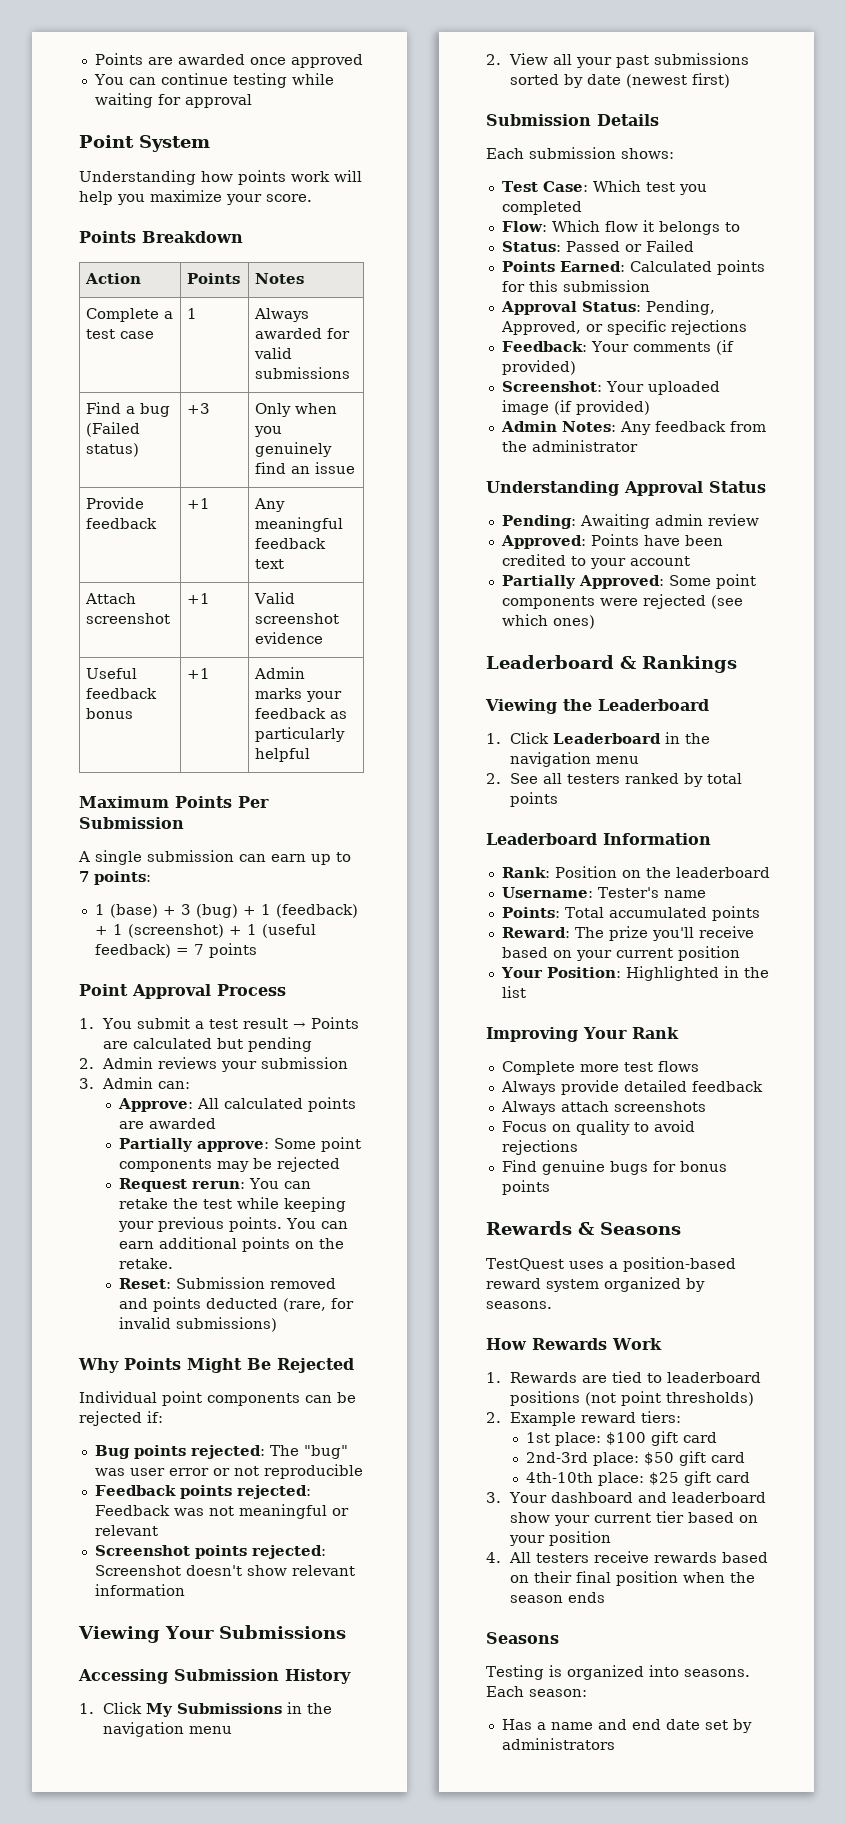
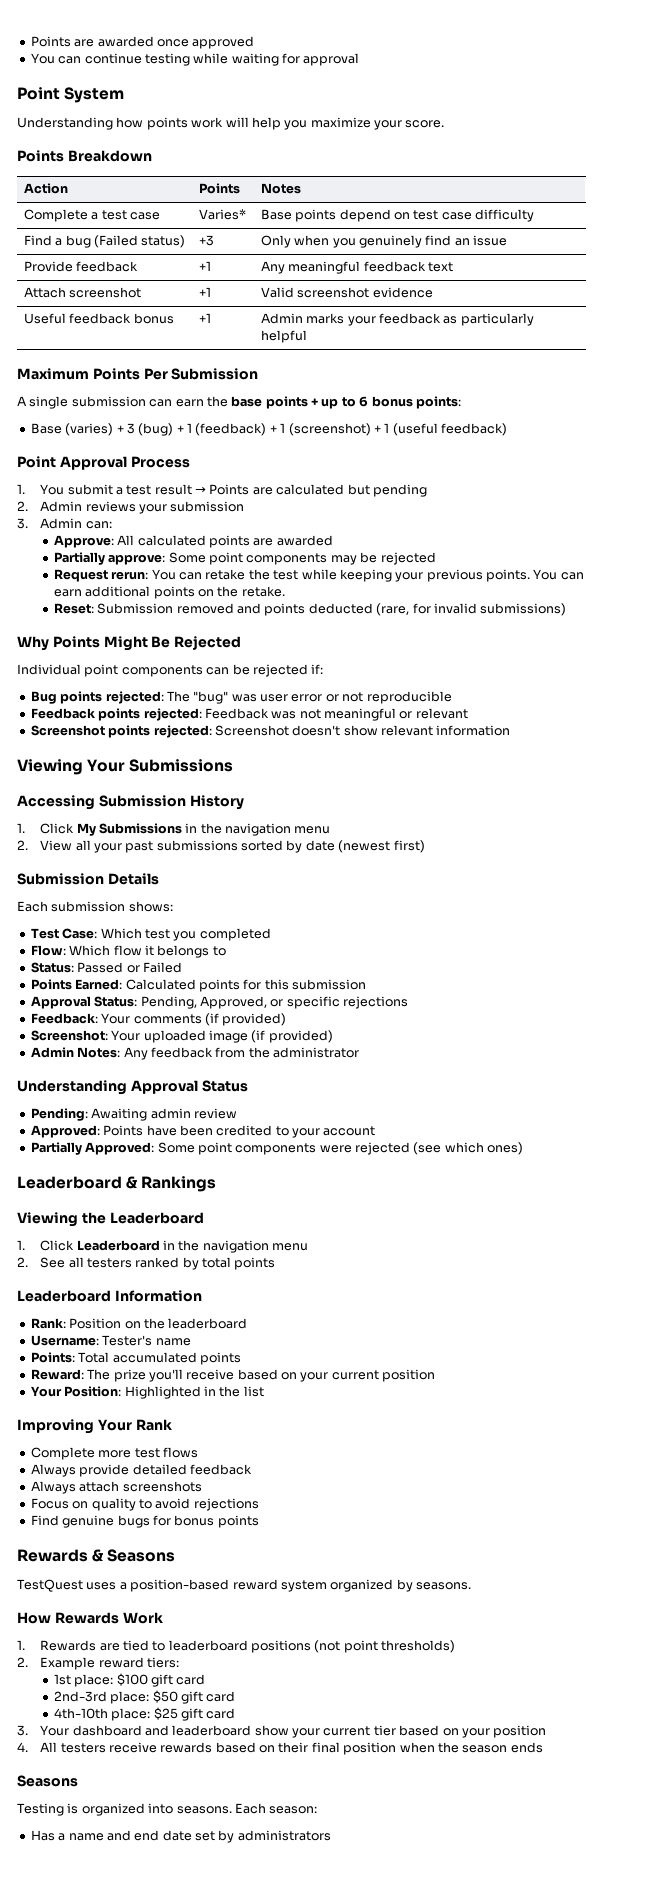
[187,308,198,319] [254,308,310,322] [255,328,351,339] [254,347,293,359] [255,367,351,379] 1 | Always awarded for valid submissions -> [198,209,246,220] [260,209,535,222] Varies* | Base points depend on test case difficulty
[311,852,351,865] [79,871,89,882] up to 7 -> [206,396,413,409] the base points + up to 6 bonus
[94,904,158,918] 1 (base) -> [30,423,114,436] Base (varies)
[175,943,257,958] = 7 points -> (507, 429) none

